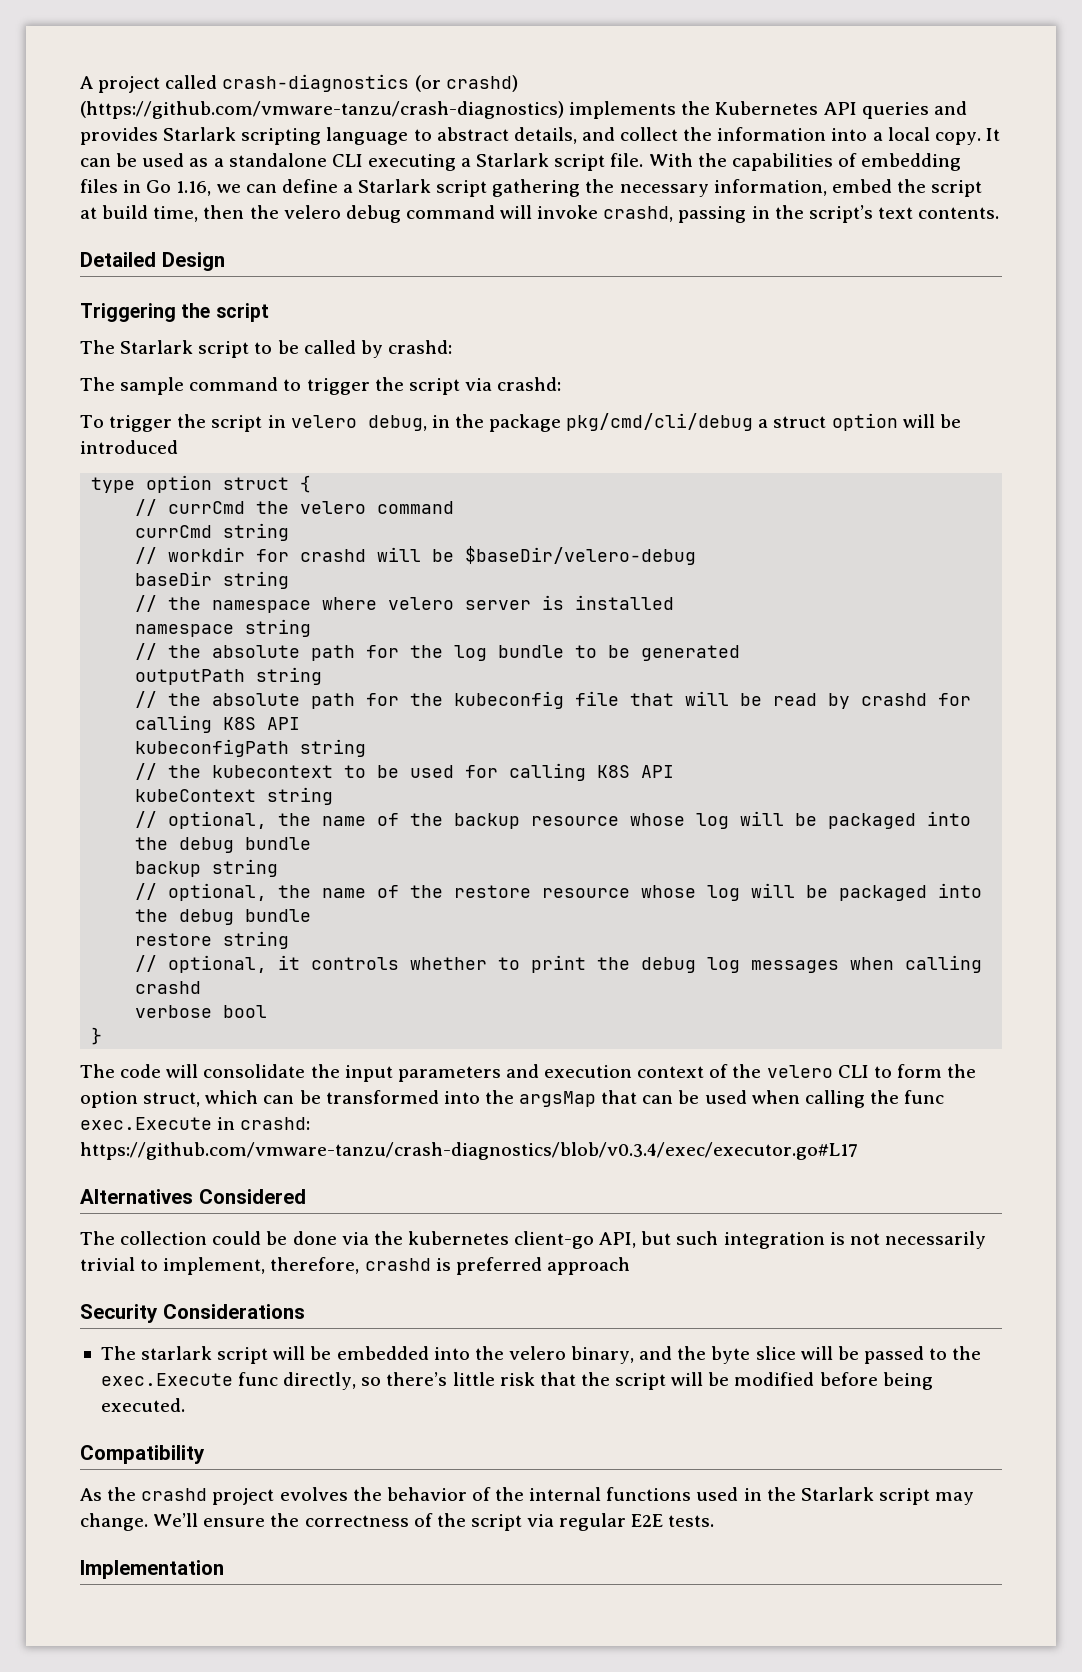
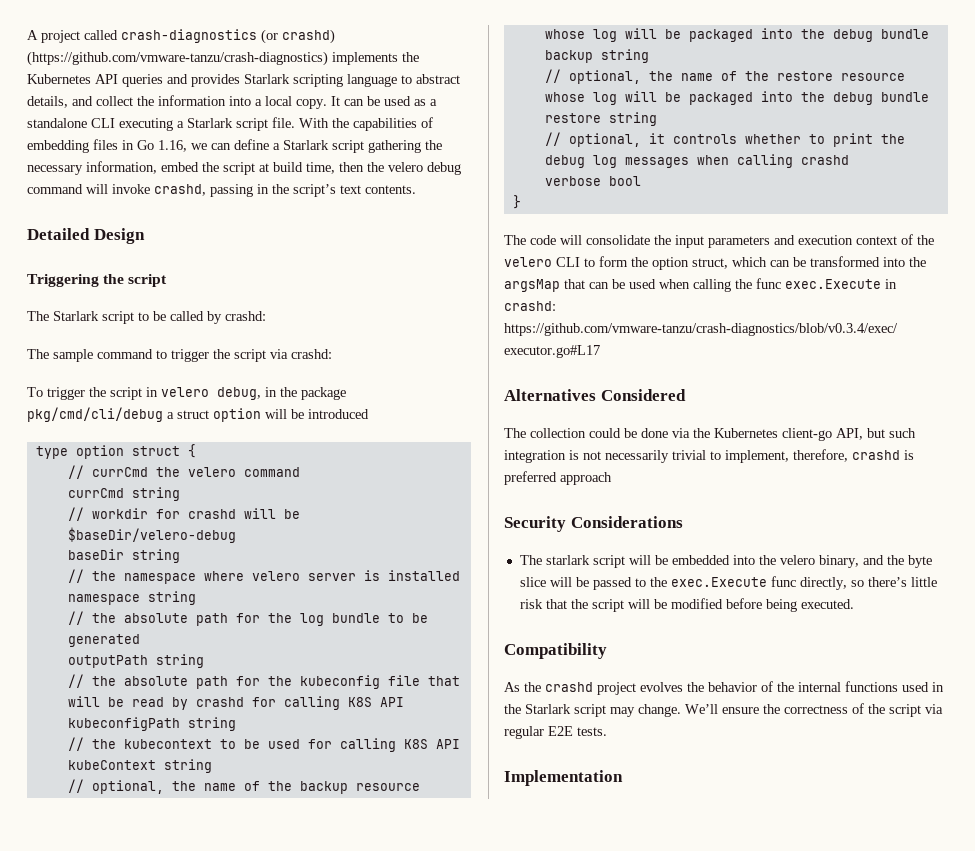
[407,1231,509,1245] kubernetes -> [714,428,778,438] Kubernetes

